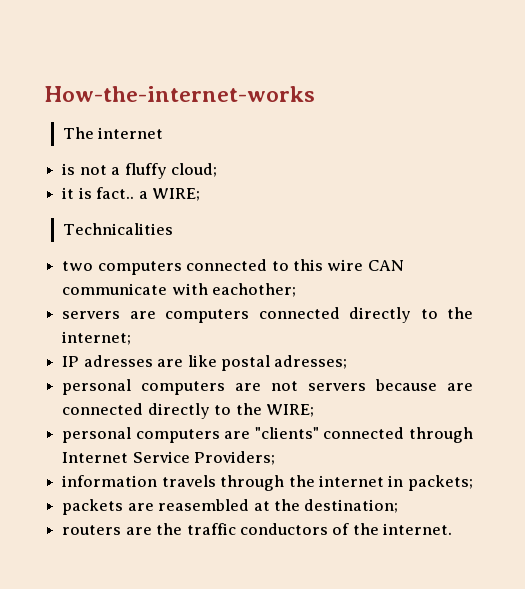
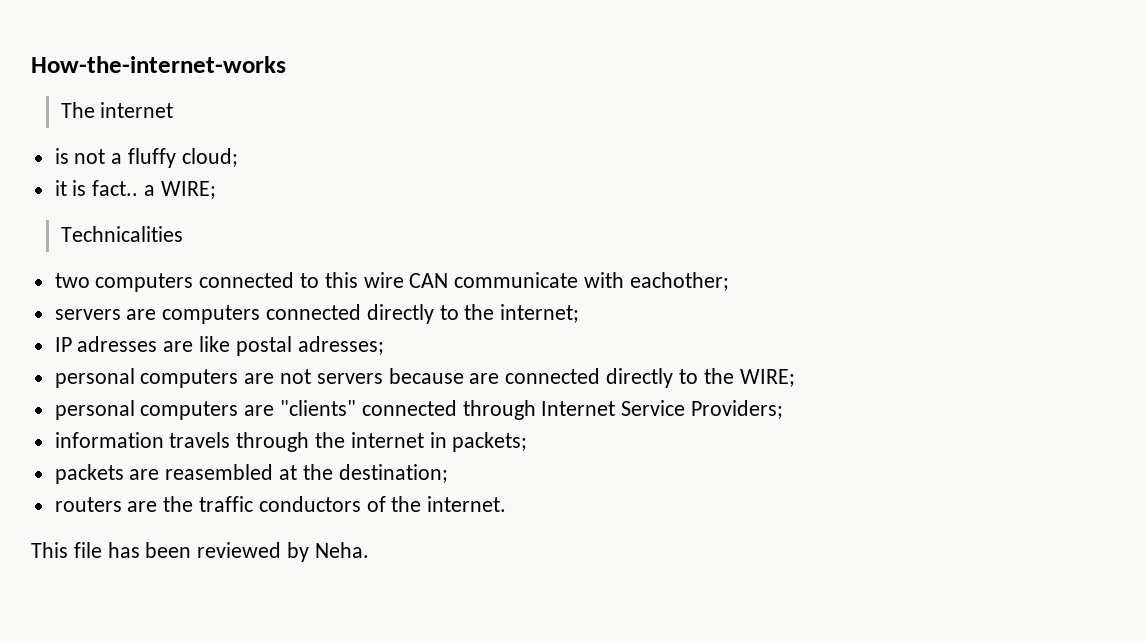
(453, 529) none -> [31,542,369,562] // This file has been reviewed by Neha.

